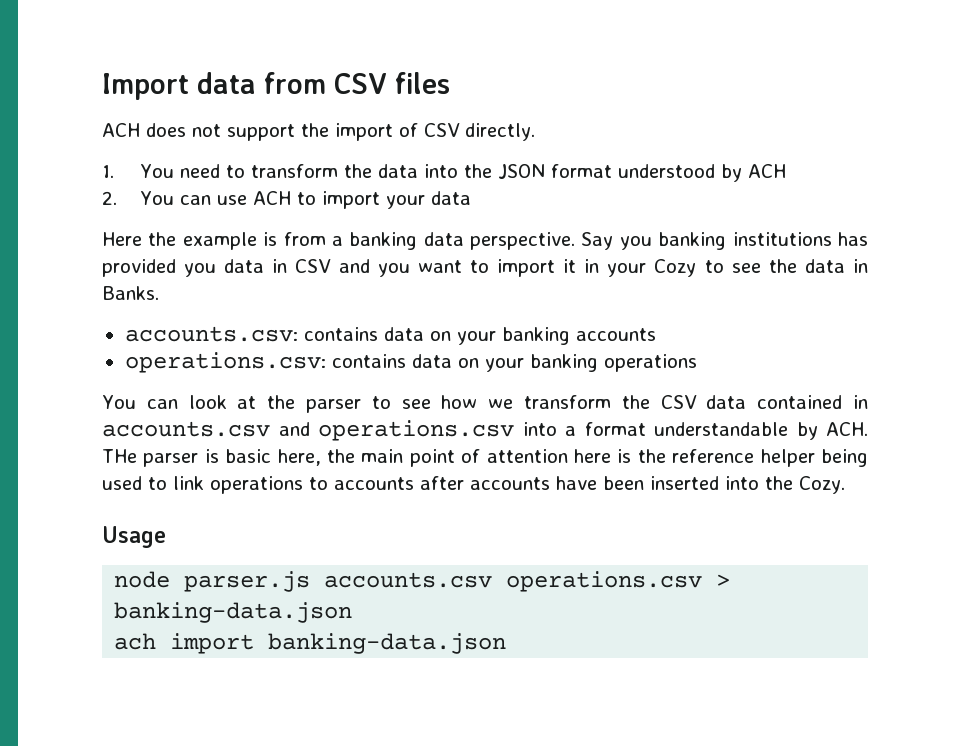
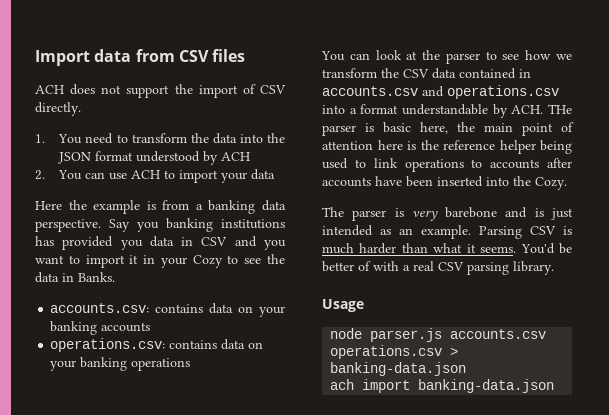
(845, 485) none -> [322,207,573,221] [322,225,572,239] [322,243,572,254] [322,261,554,275] // The parser is very barebone and is just intended as an example. Parsing CSV is much harder than what it seems. You'd be better of with a real CSV parsing library.

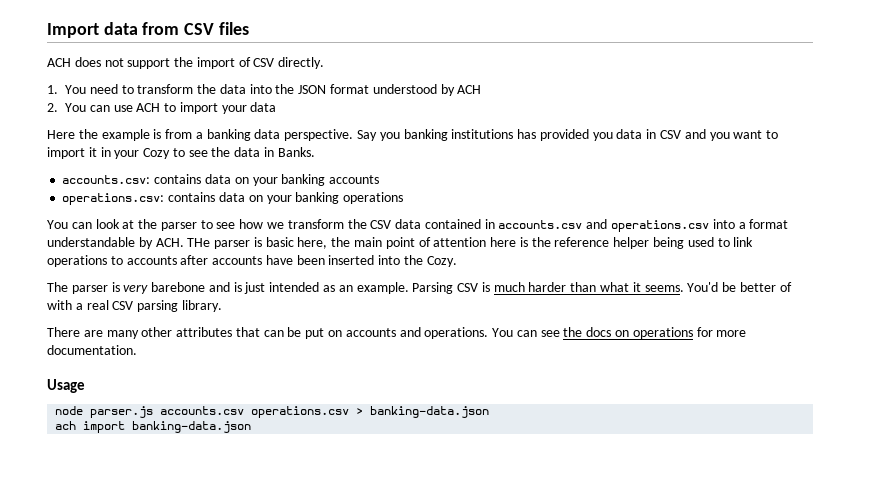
(554, 268) none -> [47,327,747,339] [47,345,137,355] // There are many other attributes that can be put on accounts and operations. You can see the docs on operations for more documentation.

